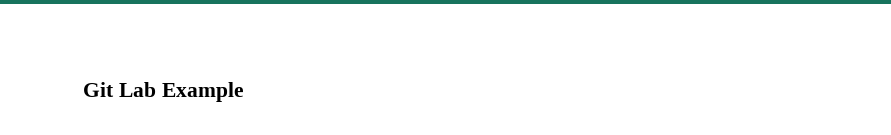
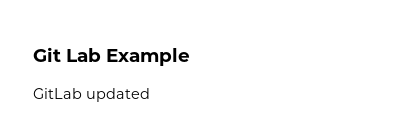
(244, 92) none -> [33,88,150,102] // GitLab updated

